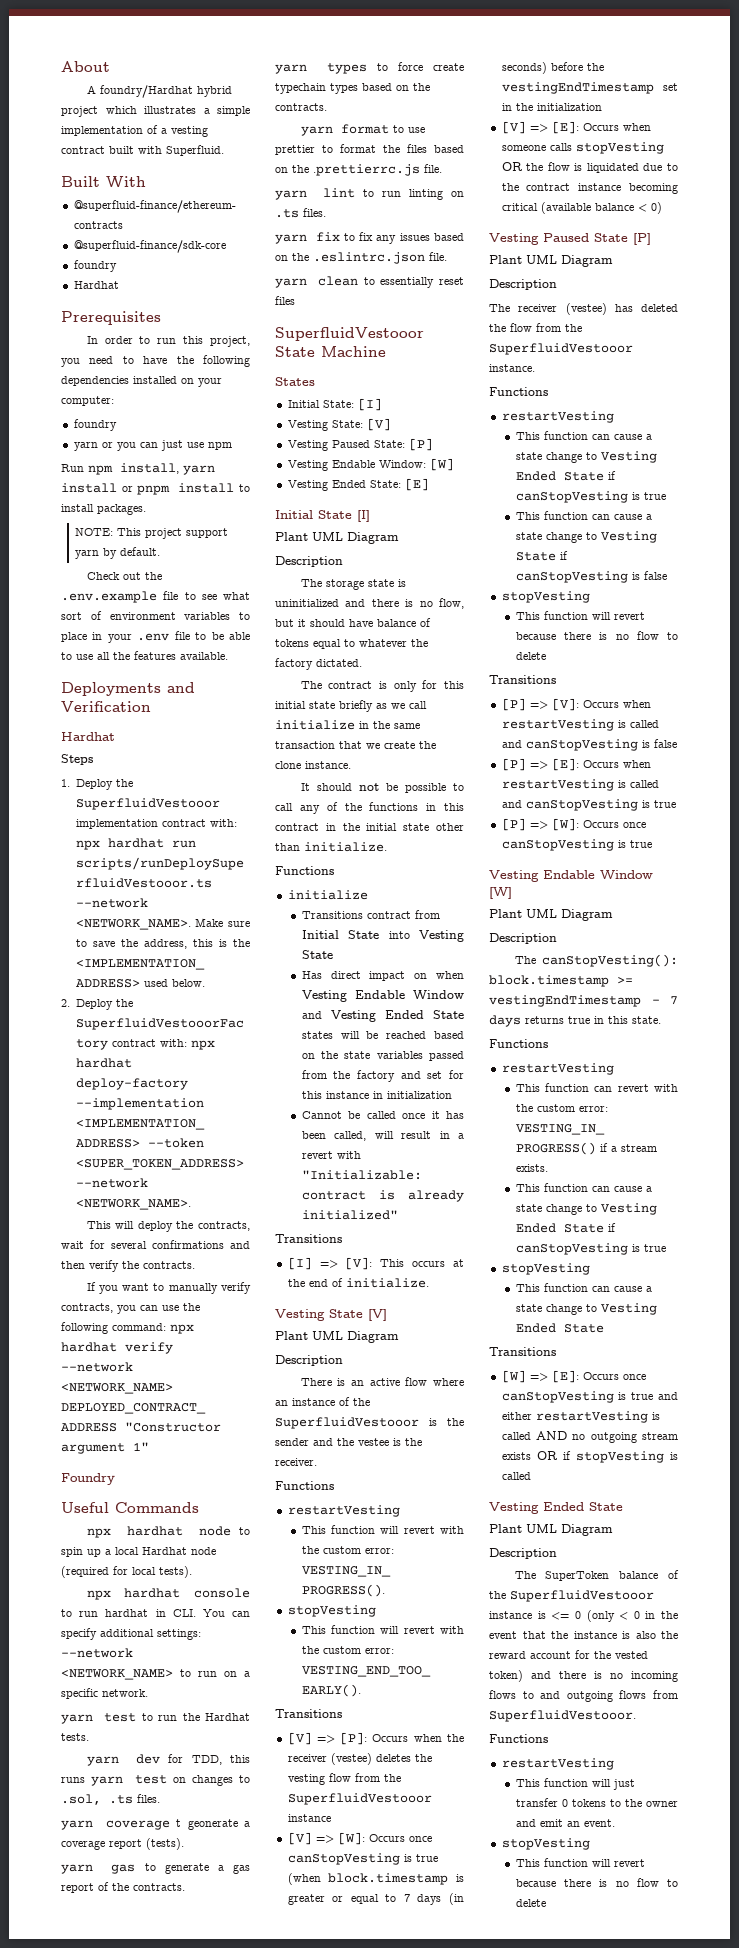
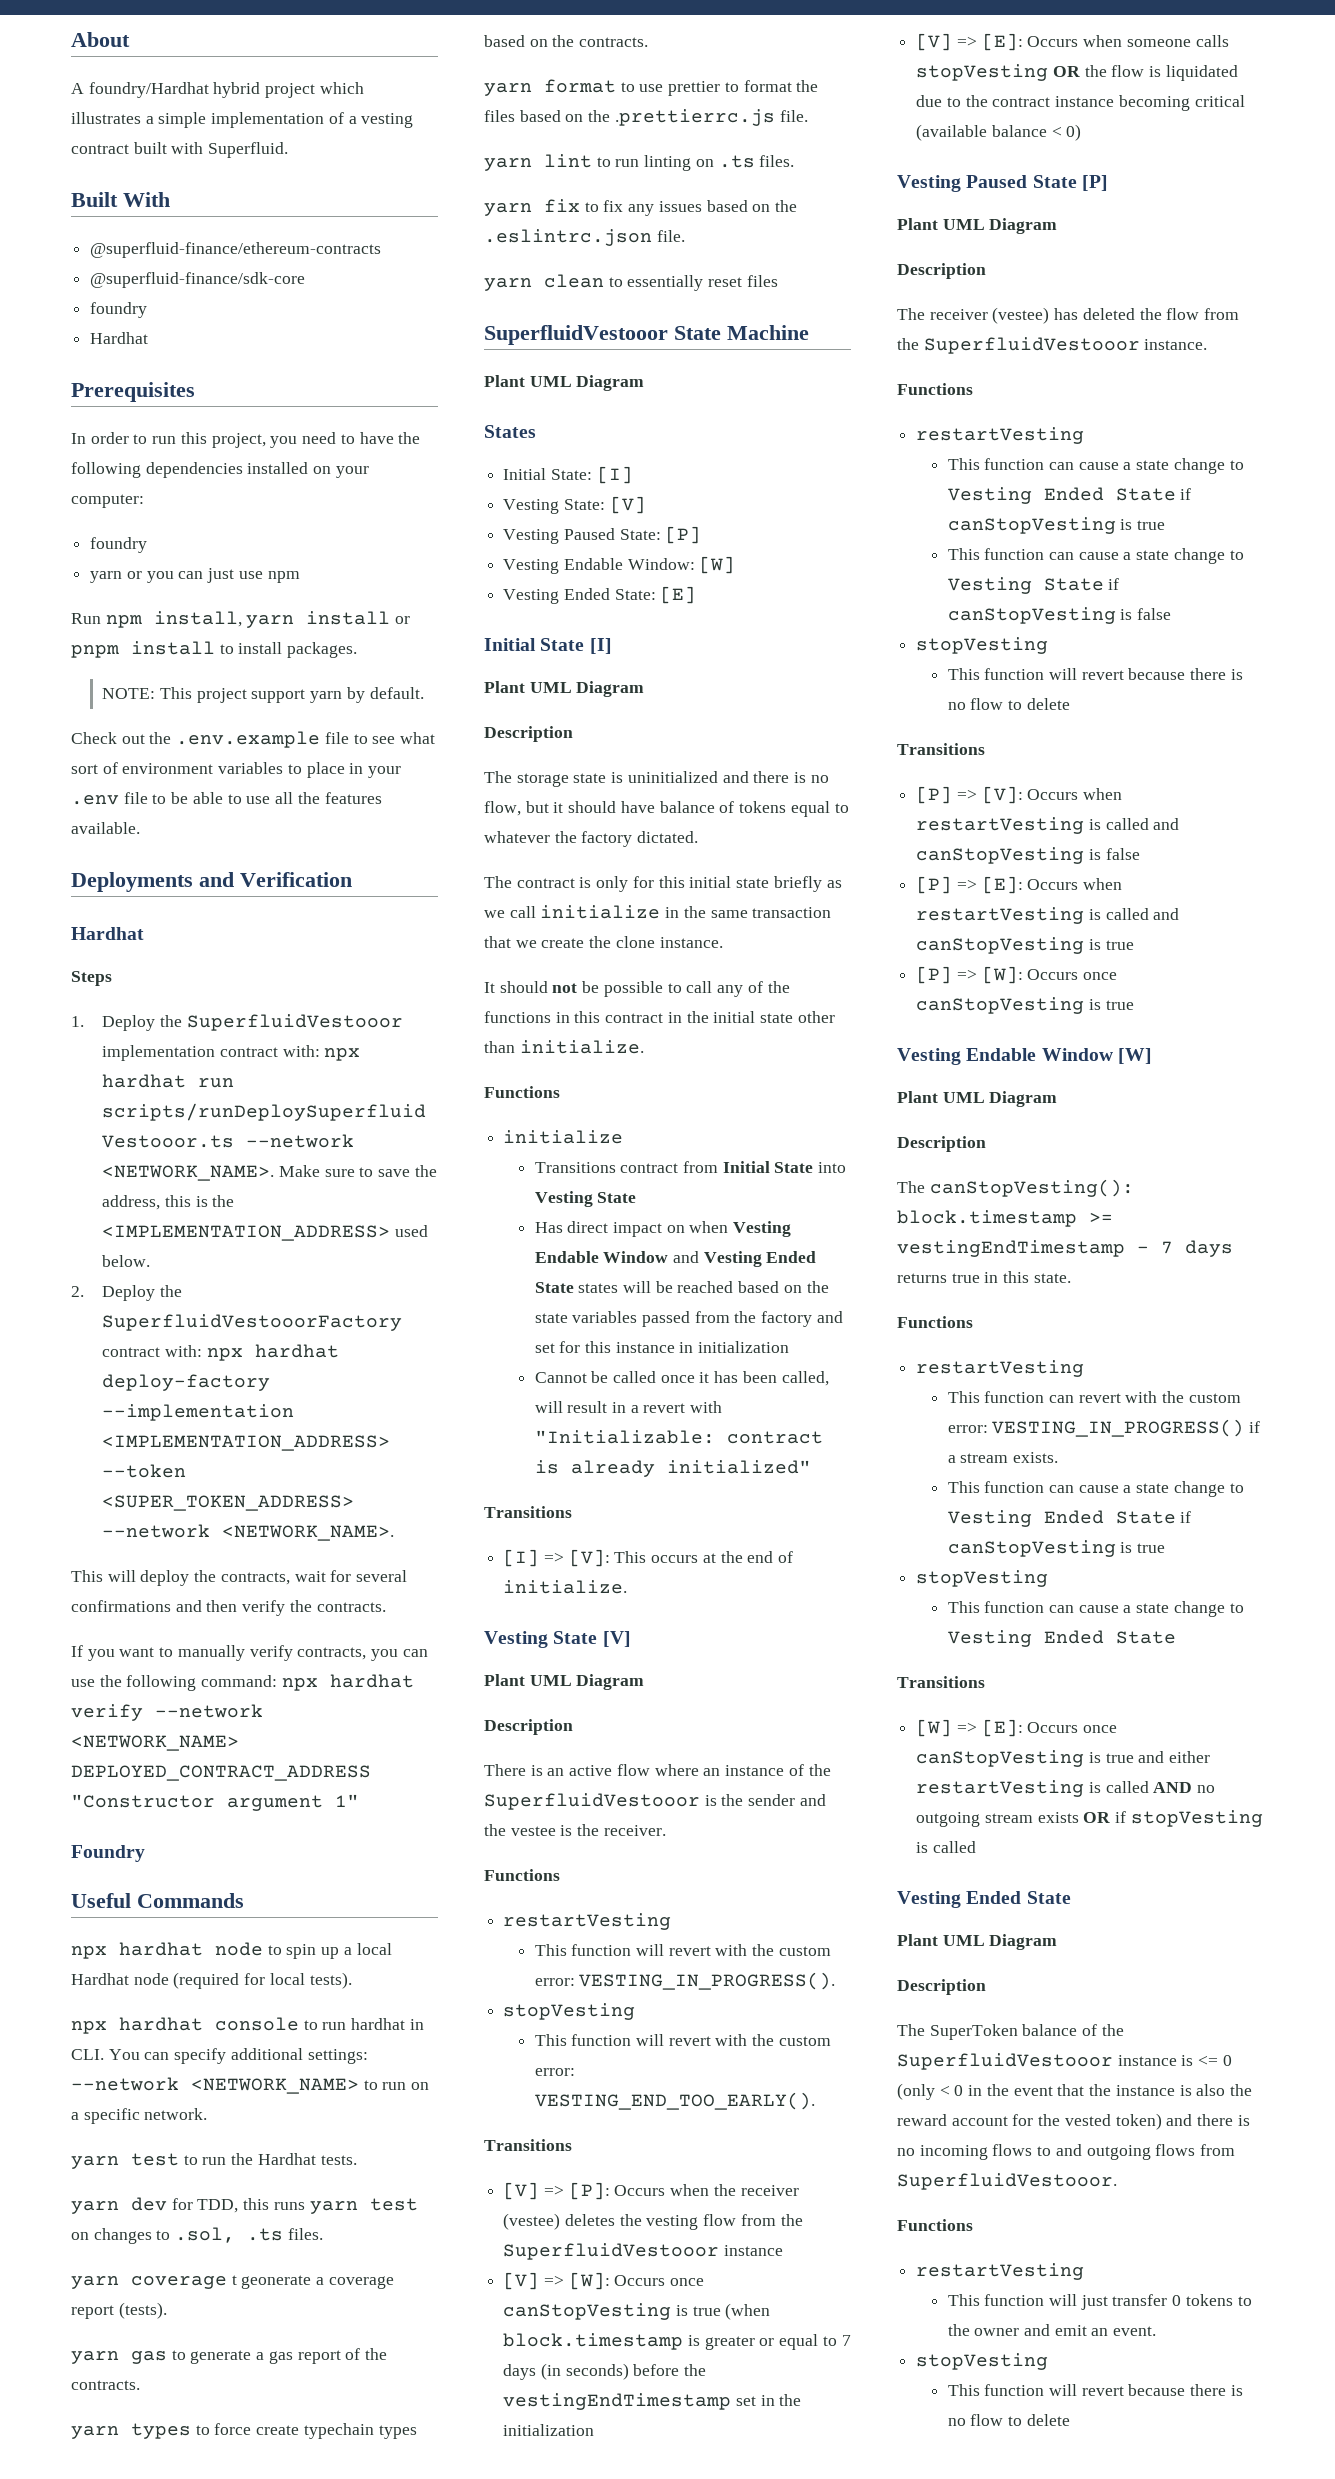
(386, 351) none -> [484,375,645,391] // Plant UML Diagram

